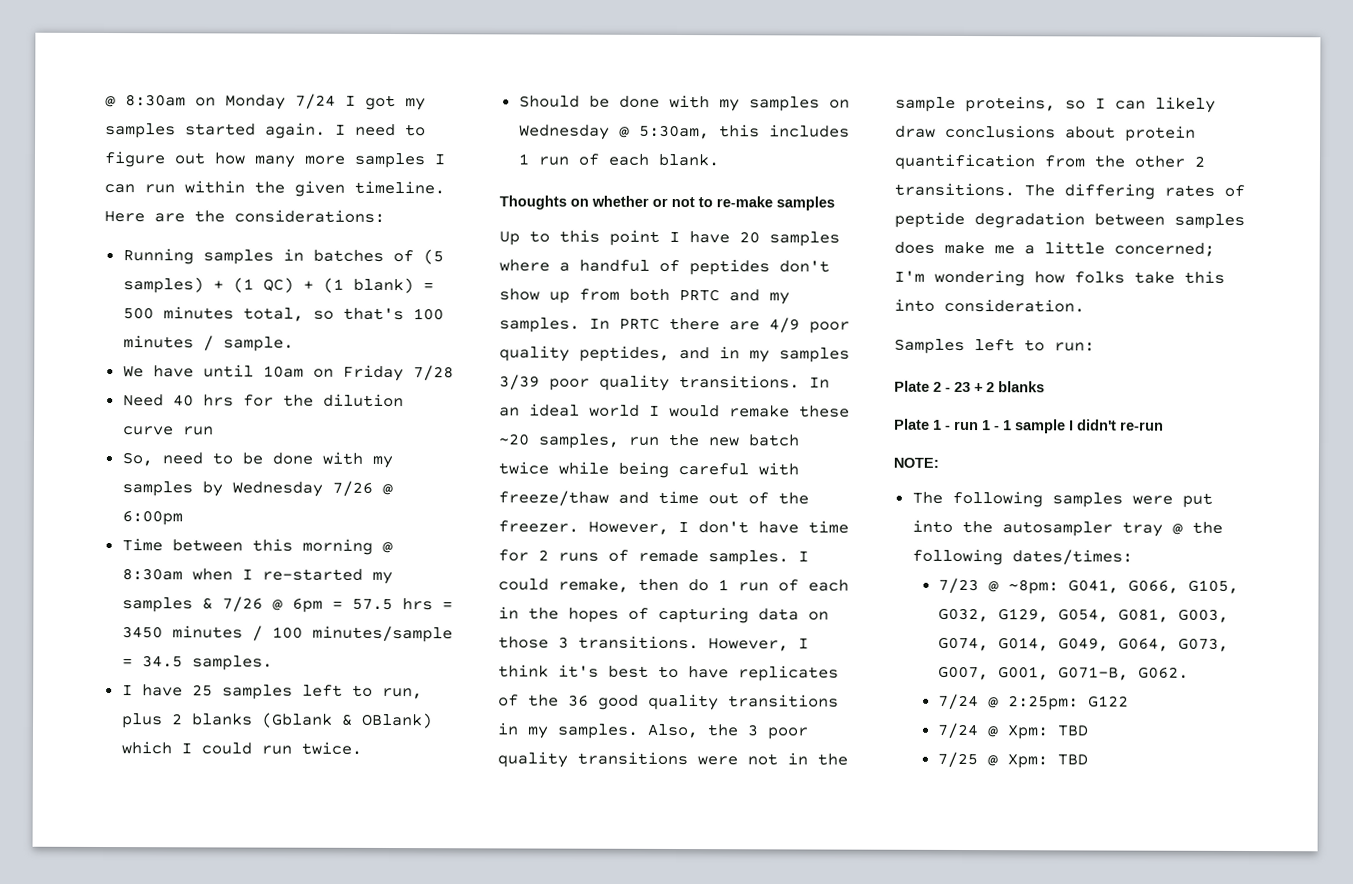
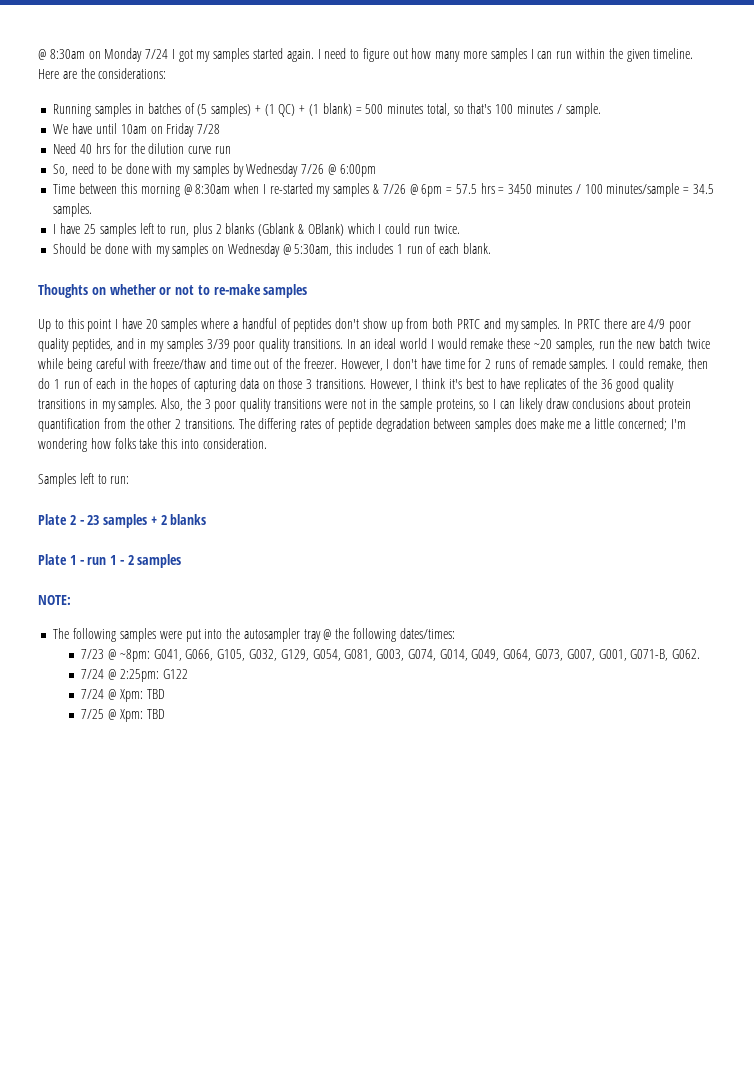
(971, 387) none -> [103,514,148,528] samples
[1003,419,1164,434] 1 sample I didn't re-run -> [127,554,182,568] 2 samples

